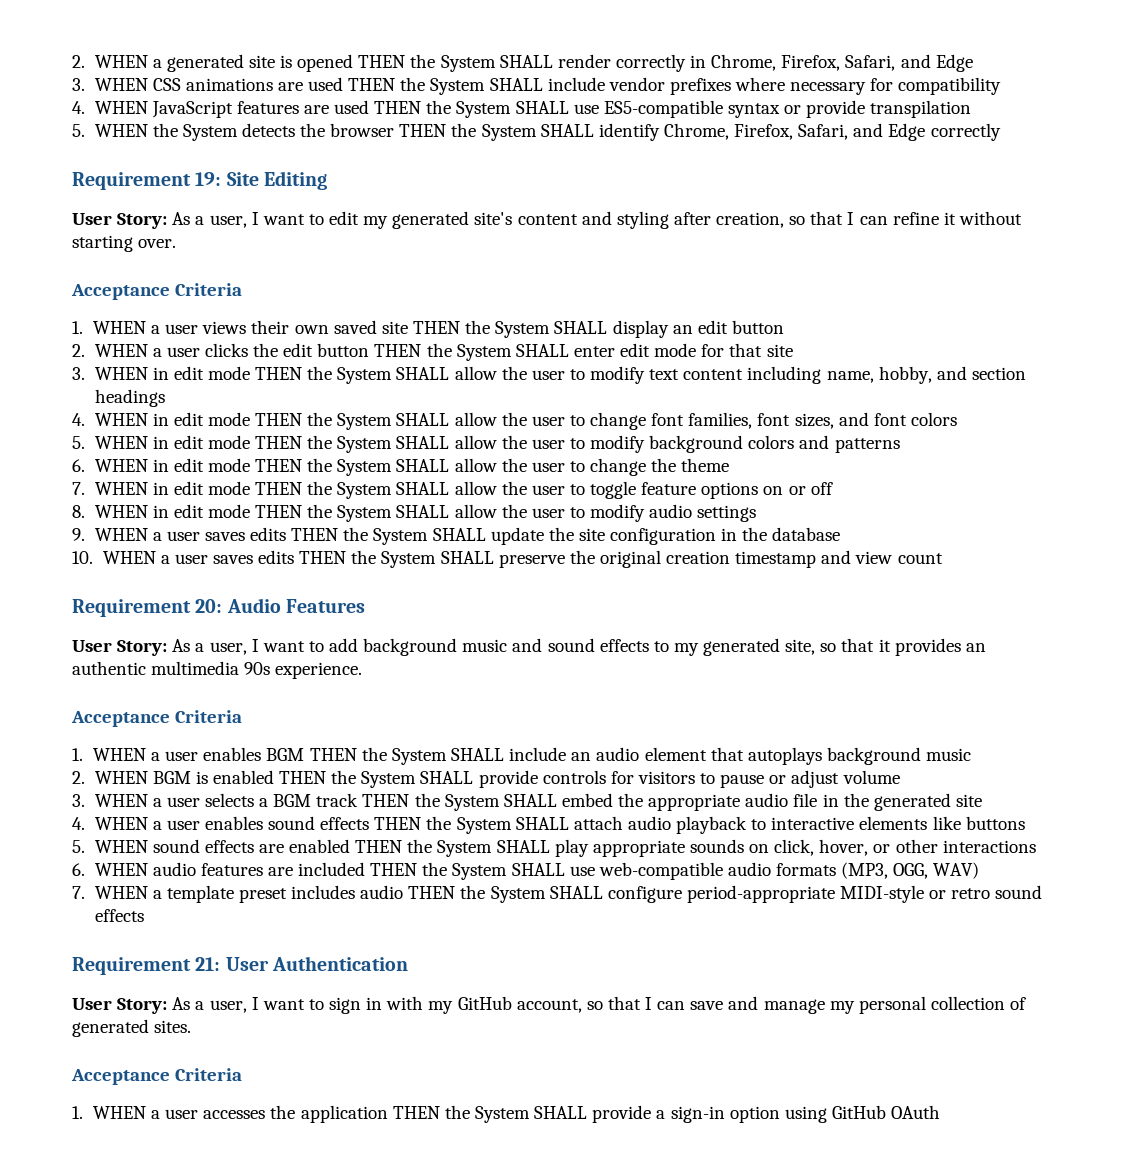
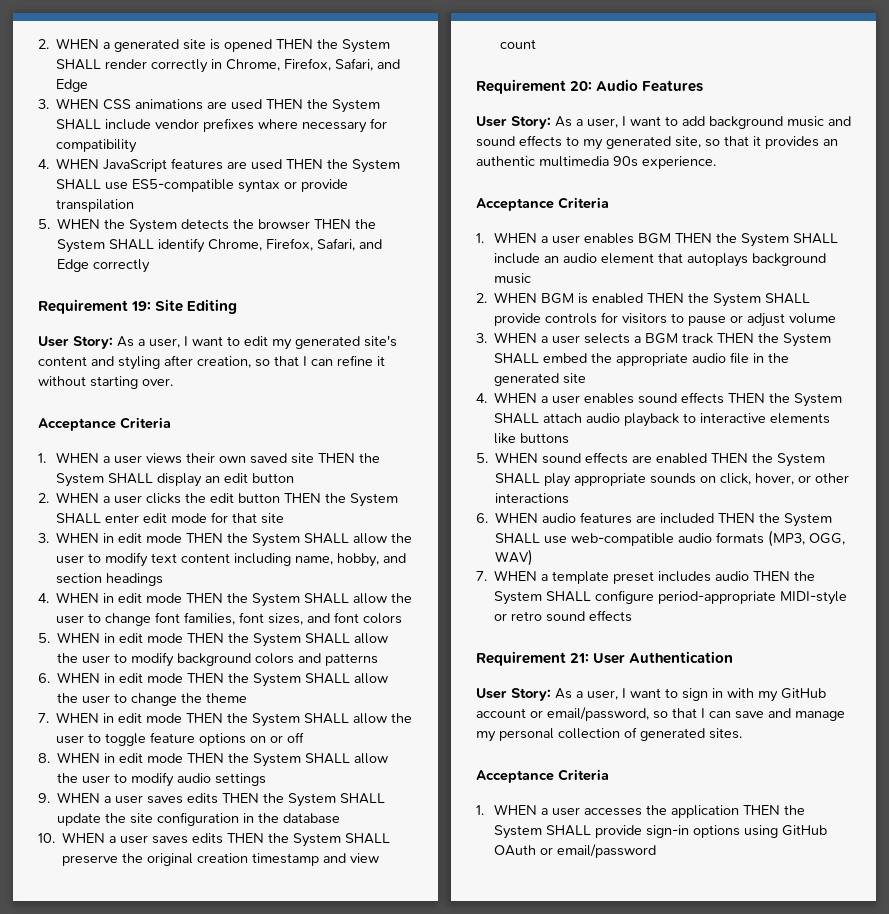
[516,999,582,1013] account, -> [476,707,649,721] account or email/password,
[656,1106,780,1123] a sign-in option -> [645,825,740,838] sign-in options
(941, 1112) none -> [539,844,656,858] or email/password

